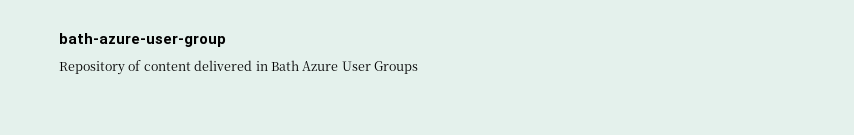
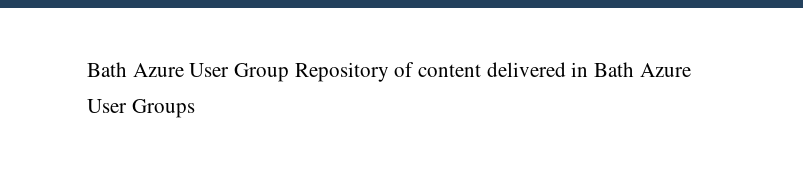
[59,33,226,47] bath-azure-user-group // -> [87,62,290,82] Bath Azure User Group

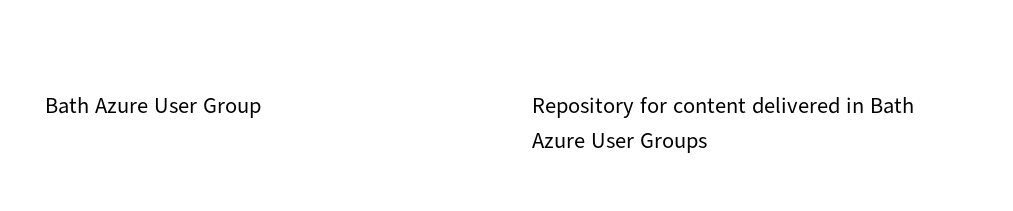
[294,62,415,82] Repository of -> [532,97,668,118] // Repository for

